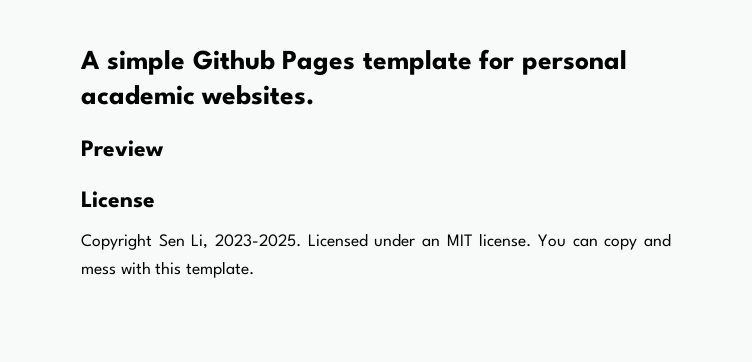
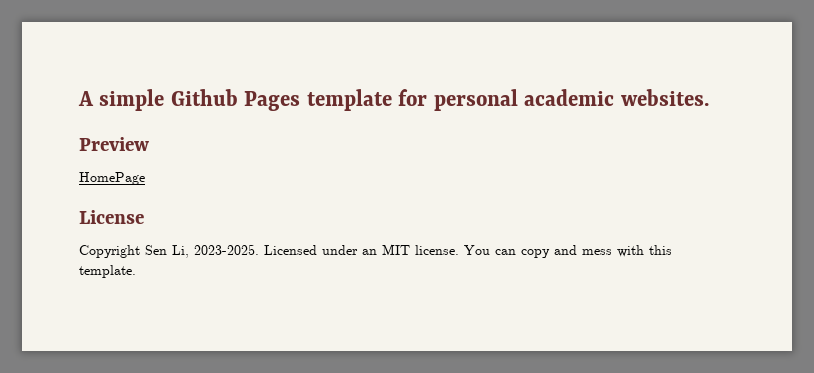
(164, 148) none -> [79,172,145,185] // HomePage

